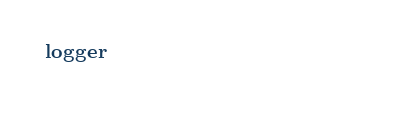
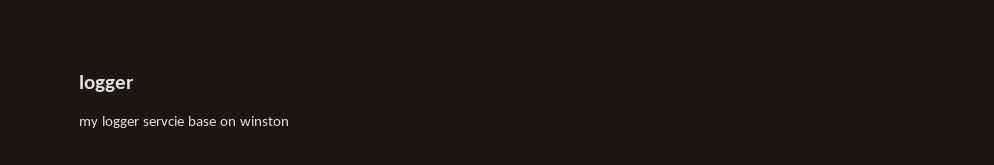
[45,44,107,62] logger -> [79,75,134,92] [79,116,289,128] logger // my logger servcie base on winston

